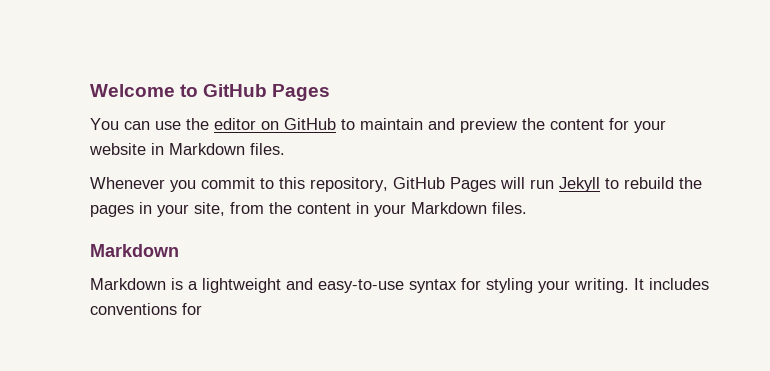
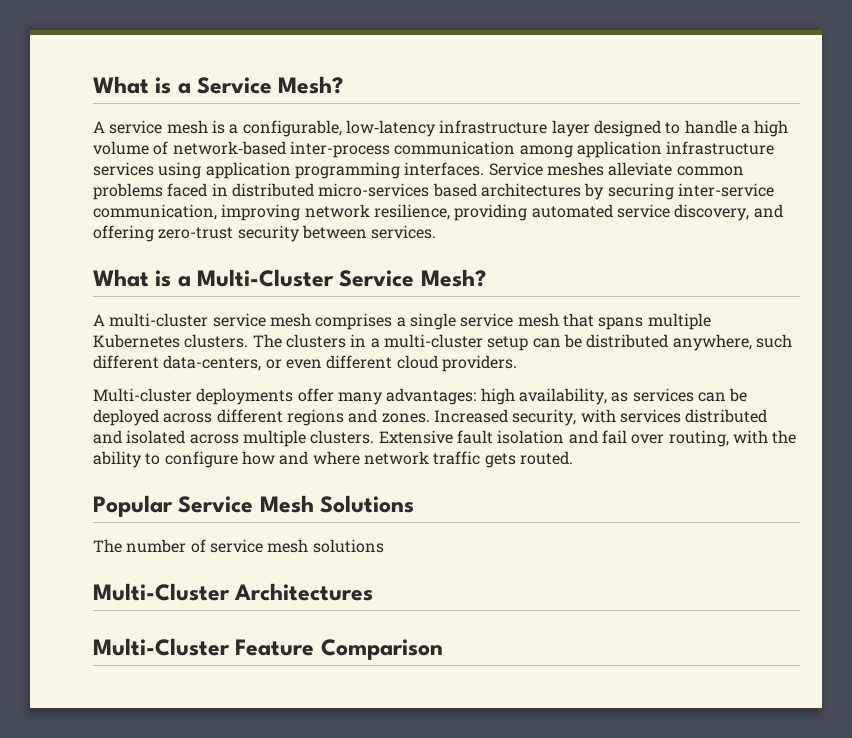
[90,84,331,101] [90,118,666,133] [89,143,285,155] [90,177,702,192] [90,202,527,217] [90,244,179,257] [90,278,709,293] [90,303,202,315] Welcome to GitHub Pages // You can use the editor on GitHub to maintain and preview the content for your website in Markdown files. // Whenever you commit to this repository, GitHub Pages will run Jekyll to rebuild the pages in your site, from the content in your Markdown files. // Markdown // Markdown is a lightweight and easy-to-use syntax for styling your writing. It includes conventions for -> [93,76,344,94] [93,120,789,137] [93,141,775,158] [93,162,744,179] [93,183,774,200] [93,204,783,221] [93,225,437,242] [93,269,486,287] [93,313,711,330] [93,334,792,351] [93,355,517,372] [93,388,748,405] [93,409,768,426] [93,430,797,447] [93,451,573,468] [93,495,415,517] [93,539,384,553] [93,583,374,601] [93,638,443,660] What is a Service Mesh? // A service mesh is a configurable, low‑latency infrastructure layer designed to handle a high volume of network‑based inter-process communication among application infrastructure services using application programming interfaces. Service meshes alleviate common problems faced in distributed micro-services based architectures by securing inter-service communication, improving network resilience, providing automated service discovery, and offering zero-trust security between services. // What is a Multi-Cluster Service Mesh? // A multi-cluster service mesh comprises a single service mesh that spans multiple Kubernetes clusters. The clusters in a multi-cluster setup can be distributed anywhere, such different data-centers, or even different cloud providers. // Multi-cluster deployments offer many advantages: high availability, as services can be deployed across different regions and zones. Increased security, with services distributed and isolated across multiple clusters. Extensive fault isolation and fail over routing, with the ability to configure how and where network traffic gets routed. // Popular Service Mesh Solutions // The number of service mesh solutions // Multi-Cluster Architectures // Multi-Cluster Feature Comparison

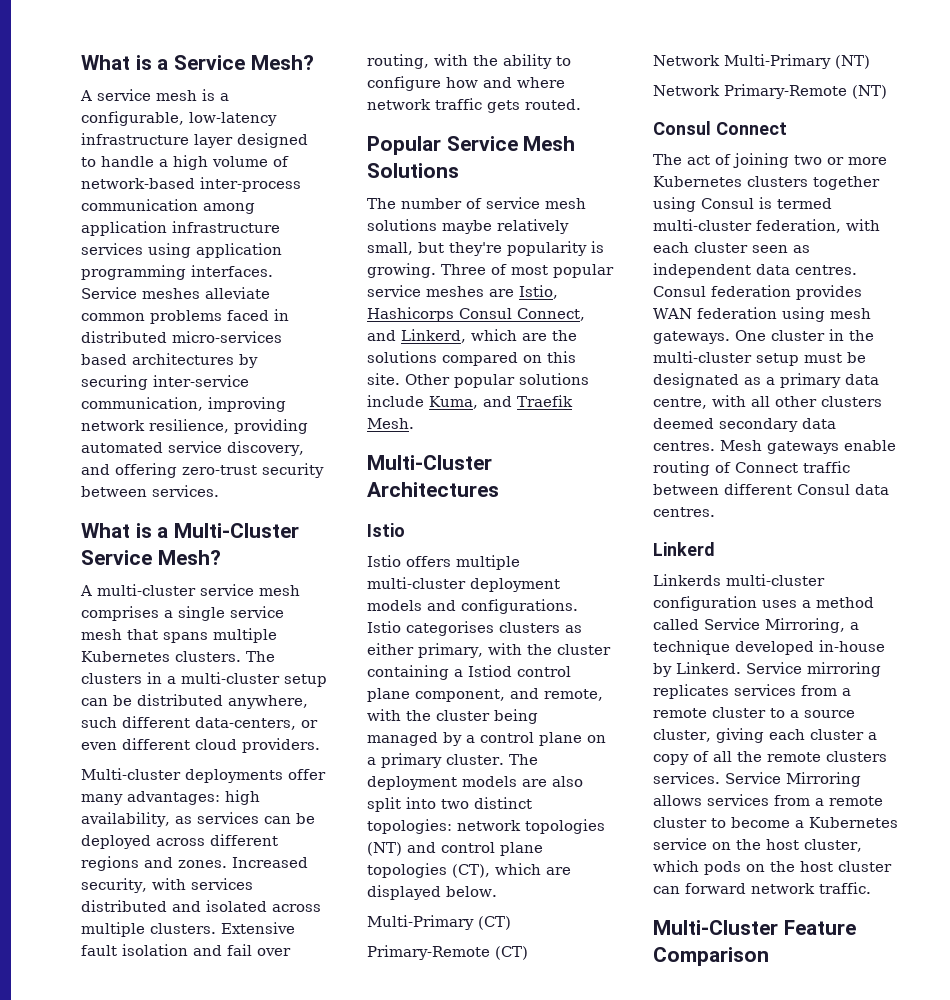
[93,583,374,601] // Multi-Cluster Architectures -> [442,219,569,234] [367,241,604,256] [367,263,614,278] [367,285,558,299] [367,307,585,322] [367,329,577,343] [367,351,576,366] [367,373,589,388] [367,395,573,409] [367,418,414,429] [367,455,492,470] [367,482,499,497] [367,523,405,537] [367,555,520,570] [367,577,560,592] [367,599,578,614] [367,621,582,636] [367,643,611,658] [367,665,571,680] [367,688,603,702] [367,709,538,724] [367,732,606,746] [367,753,538,768] [367,776,583,790] [367,797,532,812] [367,819,605,834] [367,842,543,856] [367,863,571,878] [367,885,497,900] [367,915,511,930] [367,945,528,960] [653,54,870,69] [653,84,887,99] [653,121,787,135] [653,153,887,168] [653,176,880,190] [653,197,832,212] [653,219,880,233] [653,242,810,253] [653,263,857,278] [653,285,862,300] [653,307,871,322] [653,329,874,344] [653,351,866,366] [653,373,879,388] [653,395,882,409] [653,418,836,432] [653,440,896,454] [653,461,850,476] [653,483,889,495] [653,507,715,517] [653,542,715,556] [653,574,825,586] [653,596,874,611] [653,618,859,633] [653,640,885,655] [653,662,881,677] [653,684,851,699] [653,707,855,718] [653,728,877,743] [653,751,887,765] [653,772,861,787] [653,794,883,806] [653,817,898,828] [653,838,862,852] [653,860,892,875] [653,882,871,894] maybe relatively small, but they're popularity is growing. Three of most popular service meshes are Istio, Hashicorps Consul Connect, and Linkerd, which are the solutions compared on this site. Other popular solutions include Kuma, and Traefik Mesh. // Multi-Cluster Architectures // Istio // Istio offers multiple multi-cluster deployment models and configurations. Istio categorises clusters as either primary, with the cluster containing a Istiod control plane component, and remote, with the cluster being managed by a control plane on a primary cluster. The deployment models are also split into two distinct topologies: network topologies (NT) and control plane topologies (CT), which are displayed below. // Multi-Primary (CT) // Primary-Remote (CT) // Network Multi-Primary (NT) // Network Primary-Remote (NT) // Consul Connect // The act of joining two or more Kubernetes clusters together using Consul is termed multi-cluster federation, with each cluster seen as independent data centres. Consul federation provides WAN federation using mesh gateways. One cluster in the multi-cluster setup must be designated as a primary data centre, with all other clusters deemed secondary data centres. Mesh gateways enable routing of Connect traffic between different Consul data centres. // Linkerd // Linkerds multi-cluster configuration uses a method called Service Mirroring, a technique developed in-house by Linkerd. Service mirroring replicates services from a remote cluster to a source cluster, giving each cluster a copy of all the remote clusters services. Service Mirroring allows services from a remote cluster to become a Kubernetes service on the host cluster, which pods on the host cluster can forward network traffic.

